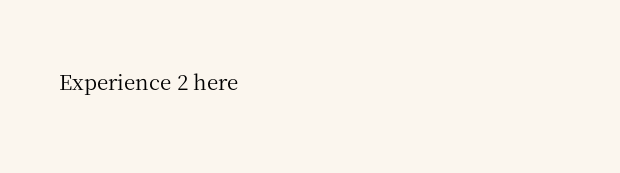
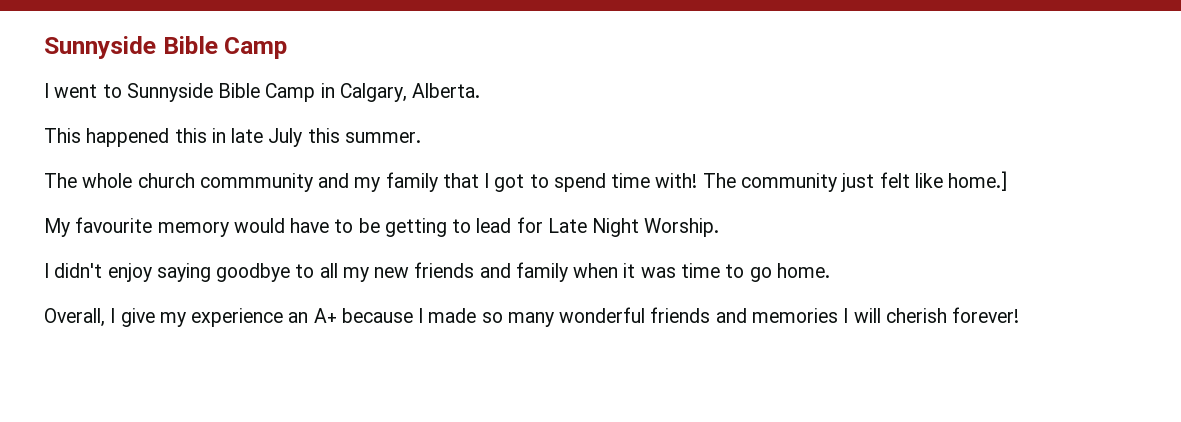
[59,73,239,95] Experience 2 here -> [44,36,288,59] [44,83,481,102] [44,128,421,147] [44,171,1008,192] [44,217,720,237] [44,262,830,282] [44,307,1020,327] Sunnyside Bible Camp // I went to Sunnyside Bible Camp in Calgary, Alberta. // This happened this in late July this summer. // The whole church commmunity and my family that I got to spend time with! The community just felt like home.] // My favourite memory would have to be getting to lead for Late Night Worship. // I didn't enjoy saying goodbye to all my new friends and family when it was time to go home. // Overall, I give my experience an A+ because I made so many wonderful friends and memories I will cherish forever!

